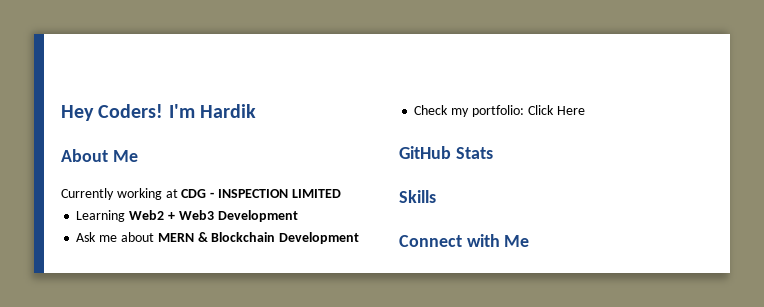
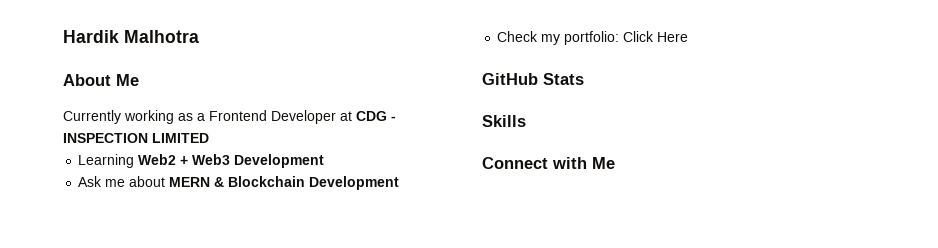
[61,104,195,121] Hey Coders! I'm -> (63, 36) none
(256, 111) none -> [124,30,199,43] Malhotra
(162, 194) none -> [178,110,336,124] as a Frontend Developer

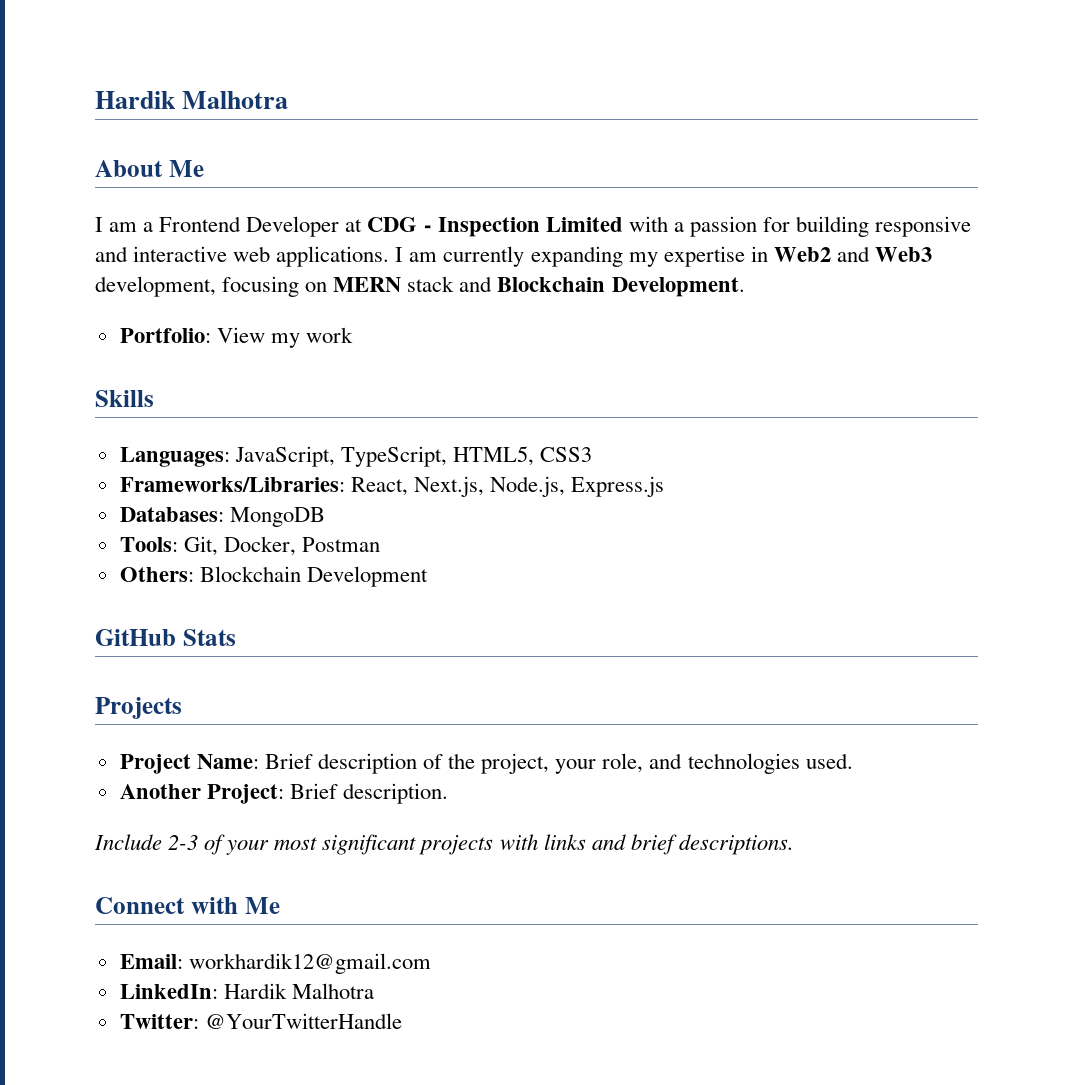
[63,110,193,124] Currently working as -> [95,217,138,232] I am
[63,133,209,143] [78,154,325,168] [78,176,400,190] [497,31,689,45] [482,73,584,85] [482,115,526,127] [482,157,615,169] INSPECTION LIMITED // Learning Web2 + Web3 Development // Ask me about MERN & Blockchain Development // Check my portfolio: Click Here // GitHub Stats // Skills // Connect with Me -> [437,216,972,237] [95,246,932,267] [95,276,745,297] [119,327,353,348] [95,390,154,407] [119,446,593,467] [119,476,665,497] [119,507,325,527] [119,536,380,556] [119,566,428,587] [95,629,236,646] [95,697,182,719] [119,753,853,774] [119,783,448,804] [94,834,794,855] [95,897,280,914] [119,953,431,974] [119,983,374,999] [119,1013,402,1029] Inspection Limited with a passion for building responsive and interactive web applications. I am currently expanding my expertise in Web2 and Web3 development, focusing on MERN stack and Blockchain Development. // Portfolio: View my work // Skills // Languages: JavaScript, TypeScript, HTML5, CSS3 // Frameworks/Libraries: React, Next.js, Node.js, Express.js // Databases: MongoDB // Tools: Git, Docker, Postman // Others: Blockchain Development // GitHub Stats // Projects // Project Name: Brief description of the project, your role, and technologies used. // Another Project: Brief description. // Include 2-3 of your most significant projects with links and brief descriptions. // Connect with Me // Email: workhardik12@gmail.com // LinkedIn: Hardik Malhotra // Twitter: @YourTwitterHandle

